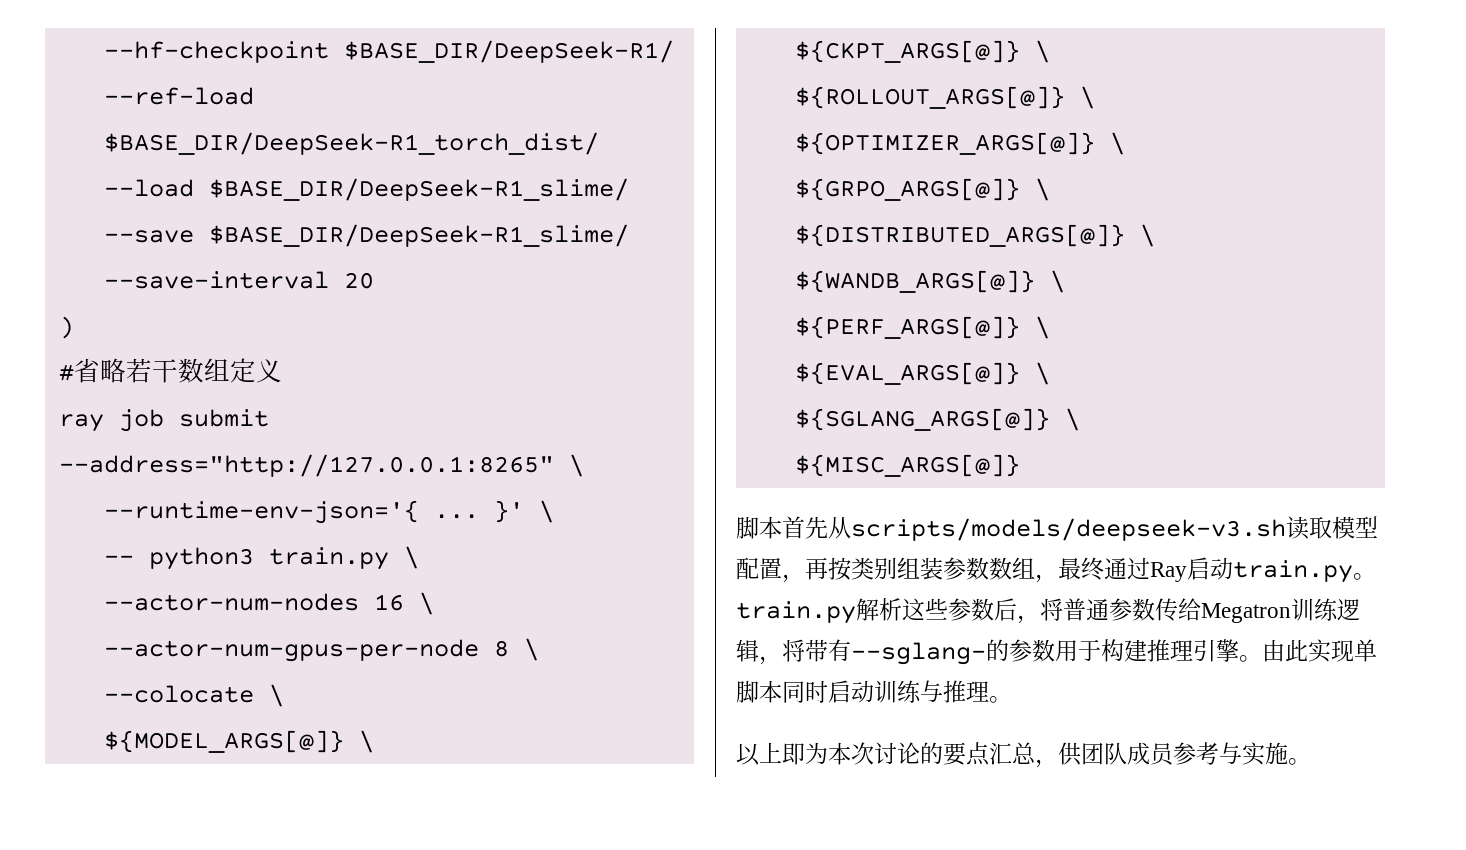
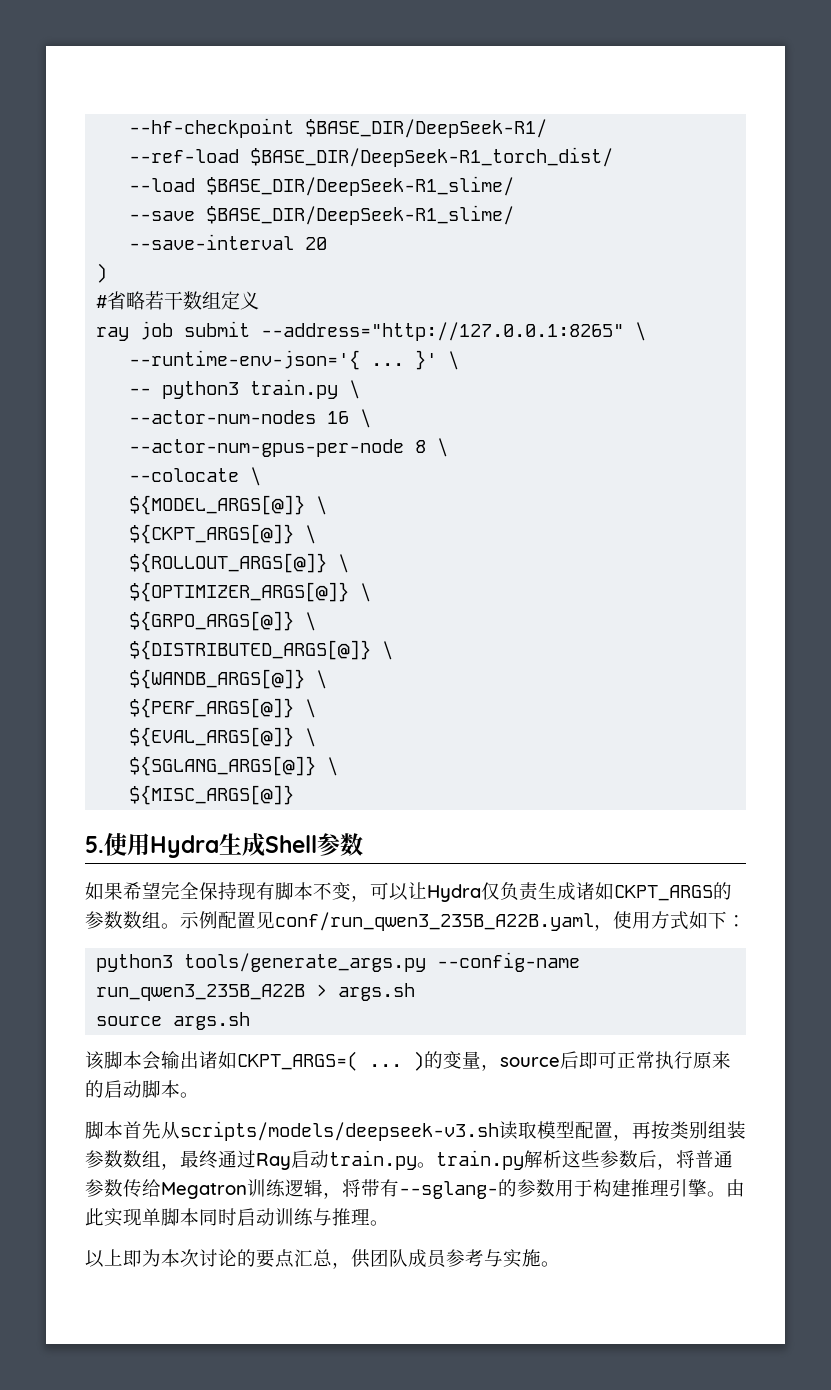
(1020, 465) none -> [85,833,363,858] [85,881,732,902] [85,911,746,931] [96,952,581,972] [96,983,416,1001] [96,1012,251,1030] [85,1051,731,1071] [85,1080,199,1098] // 5.使用Hydra生成Shell参数 // 如果希望完全保持现有脚本不变，可以让Hydra仅负责生成诸如CKPT_ARGS的参数数组。示例配置见conf/run_qwen3_235B_A22B.yaml，使用方式如下： // python3 tools/generate_args.py --config-name run_qwen3_235B_A22B > args.sh // source args.sh // 该脚本会输出诸如CKPT_ARGS=( ... )的变量，source后即可正常执行原来的启动脚本。

